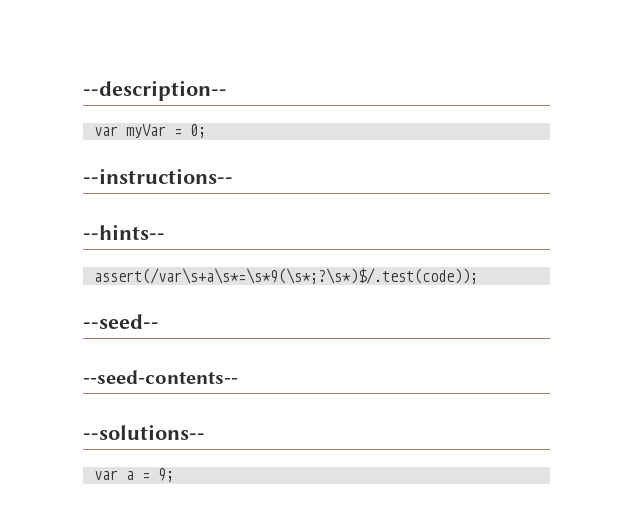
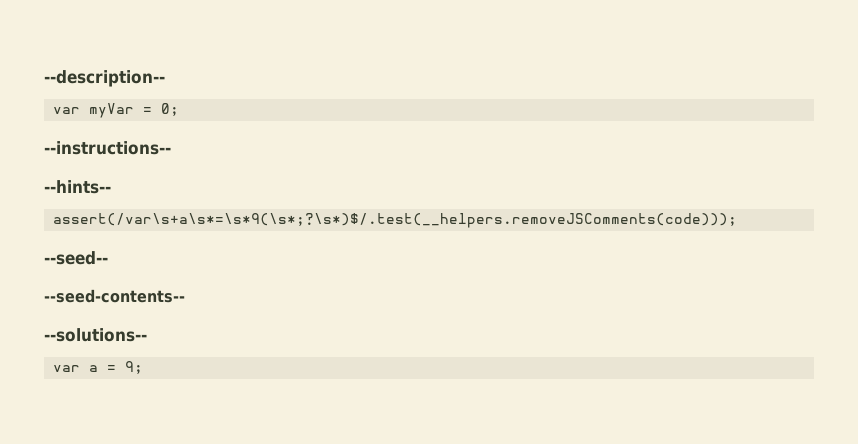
[93,268,478,284] assert(/var\s+a\s*=\s*9(\s*;?\s*)$/.test(code)); -> [52,213,737,228] assert(/var\s+a\s*=\s*9(\s*;?\s*)$/.test(__helpers.removeJSComments(code)));

